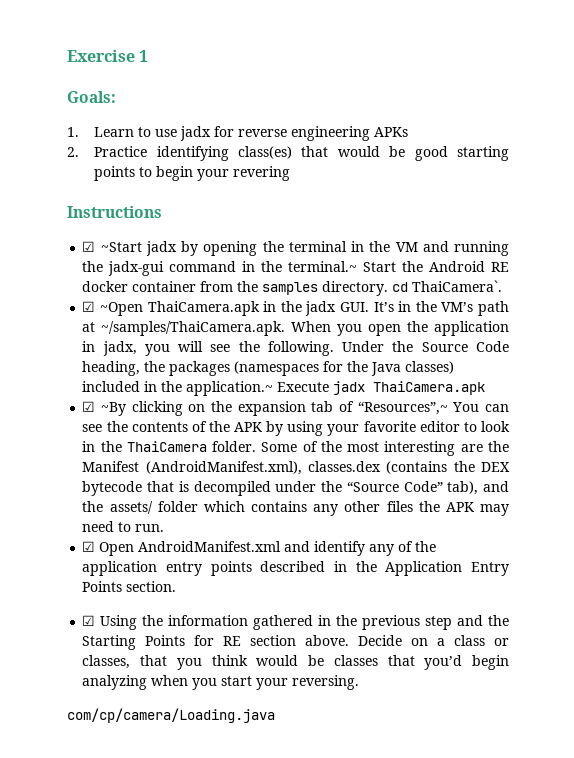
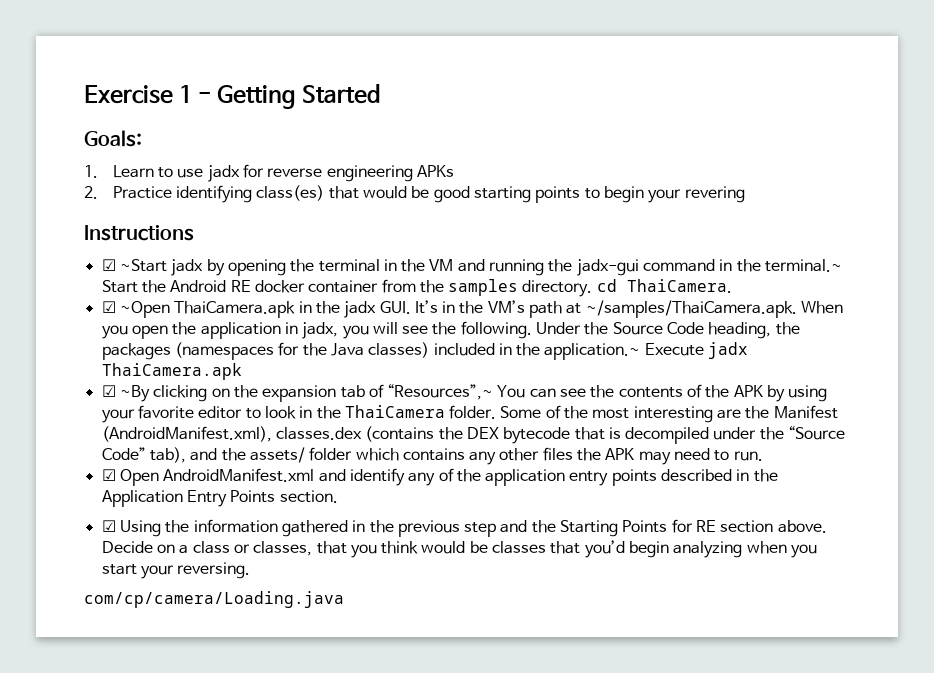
(149, 56) none -> [198,84,382,109] - Getting Started
[412,280,503,292] ThaiCamera`. -> [626,279,732,293] ThaiCamera.

